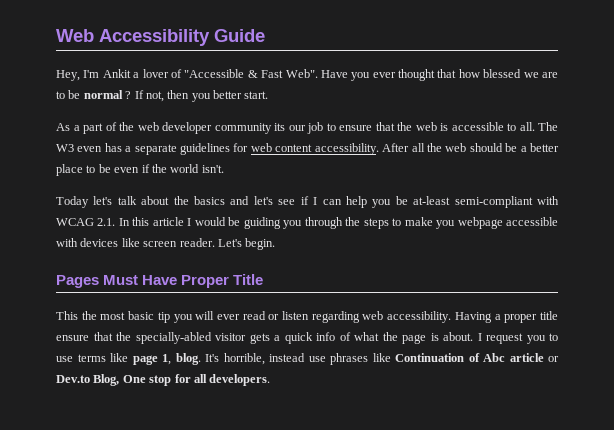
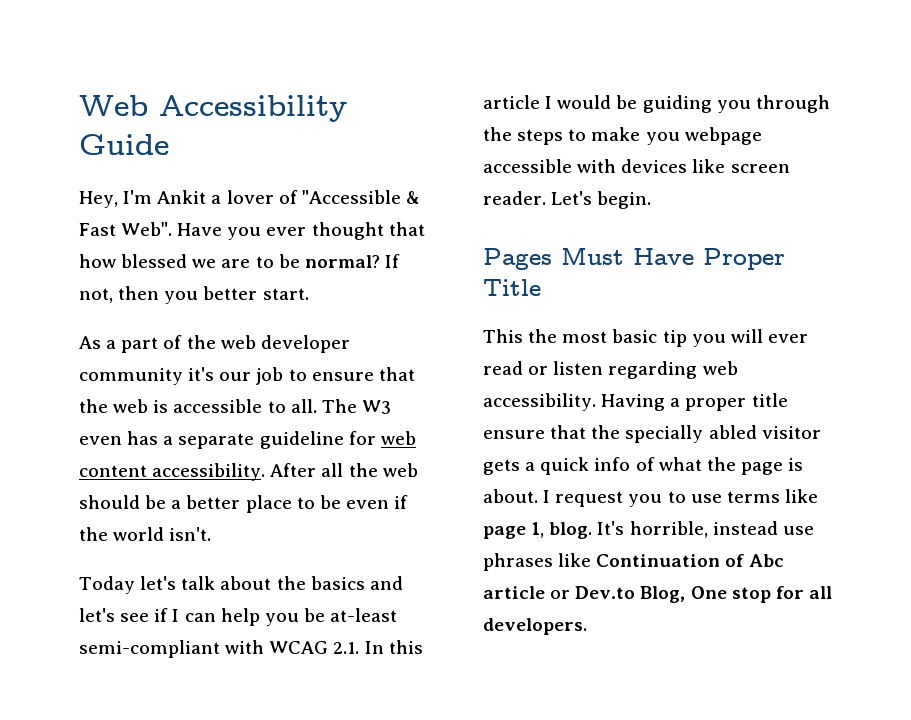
[83,90,132,99] normal ? -> [304,255,380,268] normal?
[274,123,285,131] its -> [188,367,215,381] it's
[180,143,231,155] guidelines -> [259,431,344,449] guideline
[135,332,212,344] specially-abled -> [625,425,757,443] specially abled

